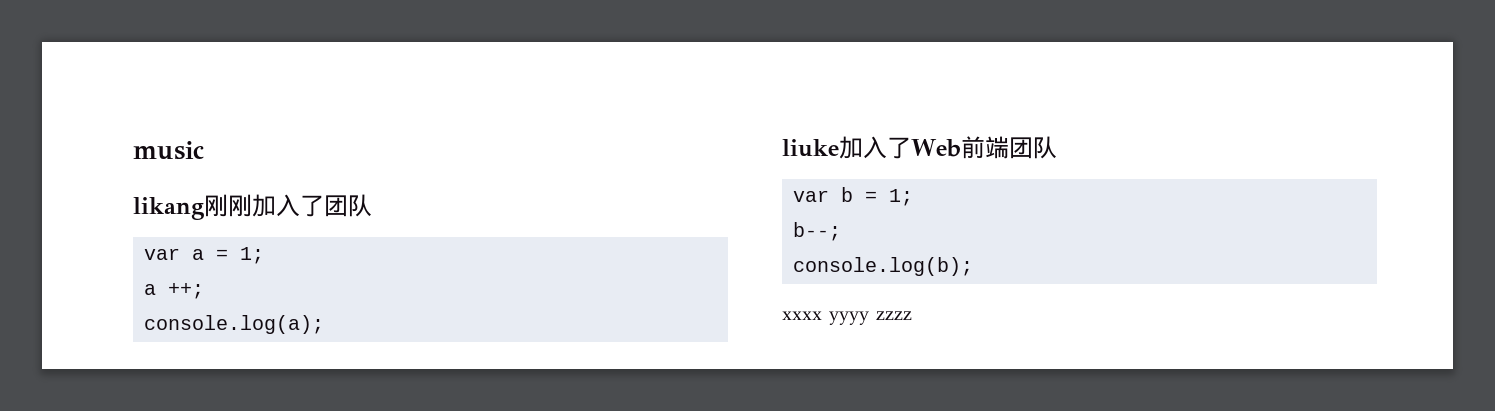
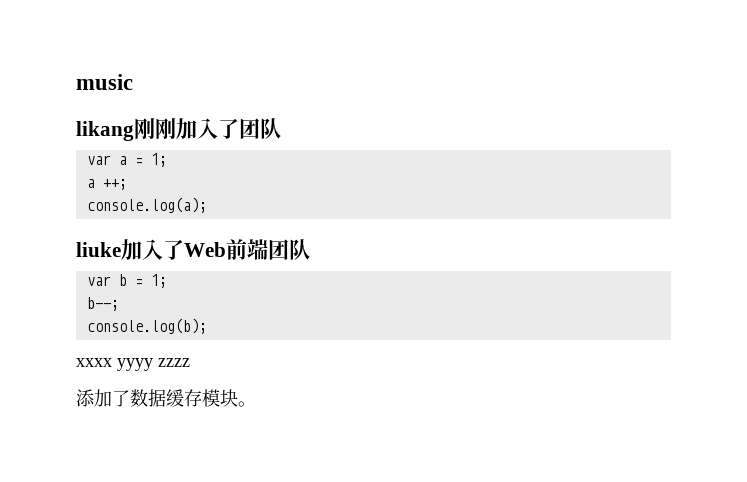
(912, 316) none -> [76,389,256,407] // 添加了数据缓存模块。

